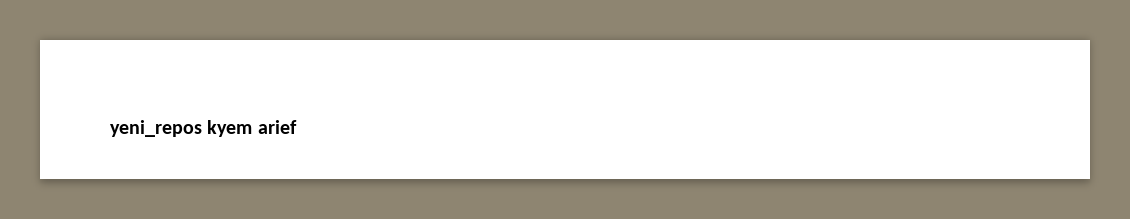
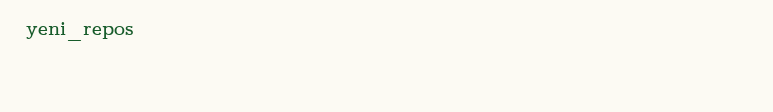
[207,120,297,137] kyem arief -> (134, 31) none

